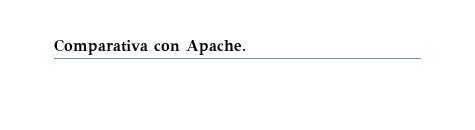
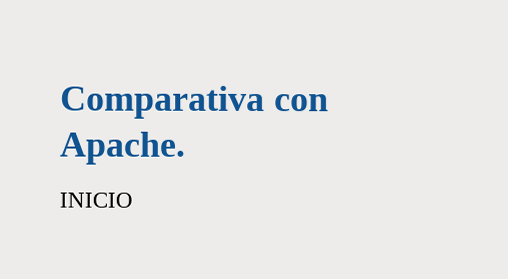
(246, 47) none -> [59,192,133,208] // INICIO

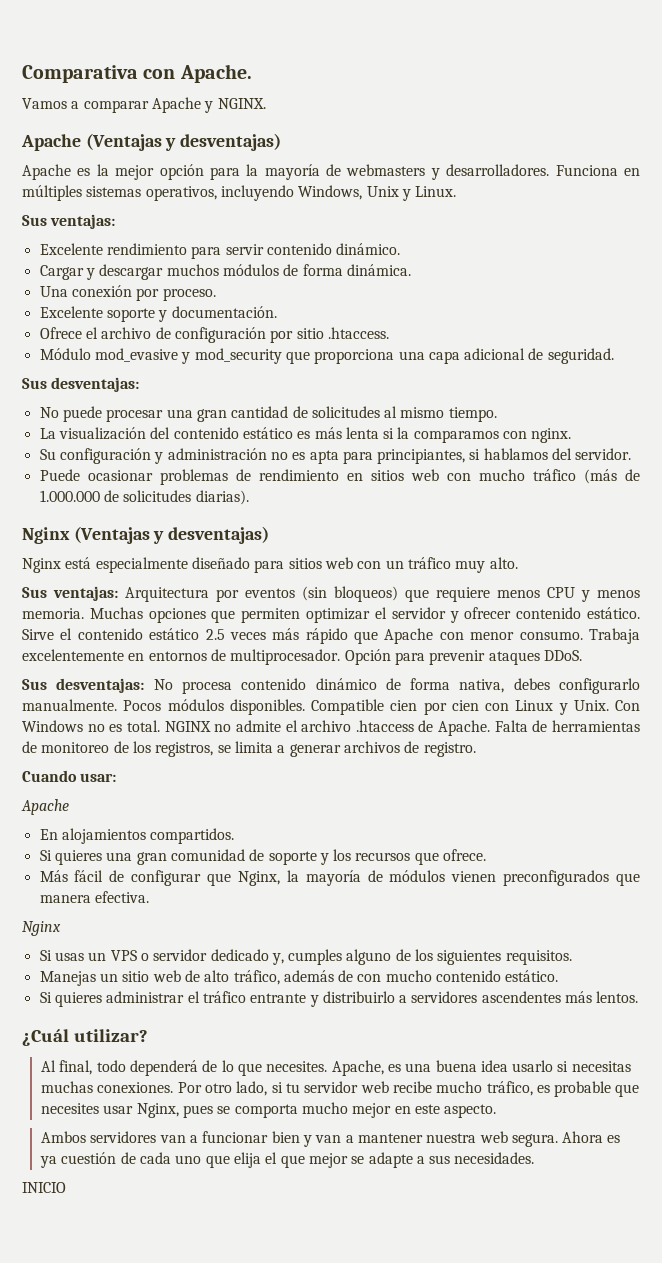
(186, 148) none -> [22,97,266,113] [21,133,282,151] [22,164,640,180] [22,185,457,201] [22,214,116,229] [39,243,401,259] [39,264,411,280] [39,285,216,301] [39,306,277,322] [39,327,389,343] [39,348,614,364] [22,377,140,392] [39,406,497,422] [39,427,572,443] [39,448,632,464] [39,469,640,485] [39,490,249,505] [22,526,270,544] [22,557,518,573] [22,586,640,602] [22,607,640,623] [22,628,640,644] [22,649,582,665] [22,678,640,694] [22,699,640,715] [22,720,641,736] [22,741,476,757] [22,770,117,782] [21,799,69,815] [39,828,235,844] [39,849,487,865] [39,870,641,886] [39,891,149,903] [22,921,61,936] [39,949,572,965] [39,970,559,986] [39,991,639,1007] [22,1029,148,1046] [40,1060,631,1076] [40,1081,640,1097] [40,1102,497,1118] [40,1131,621,1147] [39,1152,535,1168] // Vamos a comparar Apache y NGINX. // Apache (Ventajas y desventajas) // Apache es la mejor opción para la mayoría de webmasters y desarrolladores. Funciona en múltiples sistemas operativos, incluyendo Windows, Unix y Linux. // Sus ventajas: // Excelente rendimiento para servir contenido dinámico. // Cargar y descargar muchos módulos de forma dinámica. // Una conexión por proceso. // Excelente soporte y documentación. // Ofrece el archivo de configuración por sitio .htaccess. // Módulo mod_evasive y mod_security que proporciona una capa adicional de seguridad. // Sus desventajas: // No puede procesar una gran cantidad de solicitudes al mismo tiempo. // La visualización del contenido estático es más lenta si la comparamos con nginx. // Su configuración y administración no es apta para principiantes, si hablamos del servidor. // Puede ocasionar problemas de rendimiento en sitios web con mucho tráfico (más de 1.000.000 de solicitudes diarias). // Nginx (Ventajas y desventajas) // Nginx está especialmente diseñado para sitios web con un tráfico muy alto. // Sus ventajas: Arquitectura por eventos (sin bloqueos) que requiere menos CPU y menos memoria. Muchas opciones que permiten optimizar el servidor y ofrecer contenido estático. Sirve el contenido estático 2.5 veces más rápido que Apache con menor consumo. Trabaja excelentemente en entornos de multiprocesador. Opción para prevenir ataques DDoS. // Sus desventajas: No procesa contenido dinámico de forma nativa, debes configurarlo manualmente. Pocos módulos disponibles. Compatible cien por cien con Linux y Unix. Con Windows no es total. NGINX no admite el archivo .htaccess de Apache. Falta de herramientas de monitoreo de los registros, se limita a generar archivos de registro. // Cuando usar: // Apache // En alojamientos compartidos. // Si quieres una gran comunidad de soporte y los recursos que ofrece. // Más fácil de configurar que Nginx, la mayoría de módulos vienen preconfigurados que manera efectiva. // Nginx // Si usas un VPS o servidor dedicado y, cumples alguno de los siguientes requisitos. // Manejas un sitio web de alto tráfico, además de con mucho contenido estático. // Si quieres administrar el tráfico entrante y distribuirlo a servidores ascendentes más lentos. // ¿Cuál utilizar? // Al final, todo dependerá de lo que necesites. Apache, es una buena idea usarlo si necesitas muchas conexiones. Por otro lado, si tu servidor web recibe mucho tráfico, es probable que necesites usar Nginx, pues se comporta mucho mejor en este aspecto. // Ambos servidores van a funcionar bien y van a mantener nuestra web segura. Ahora es ya cuestión de cada uno que elija el que mejor se adapte a sus necesidades.

